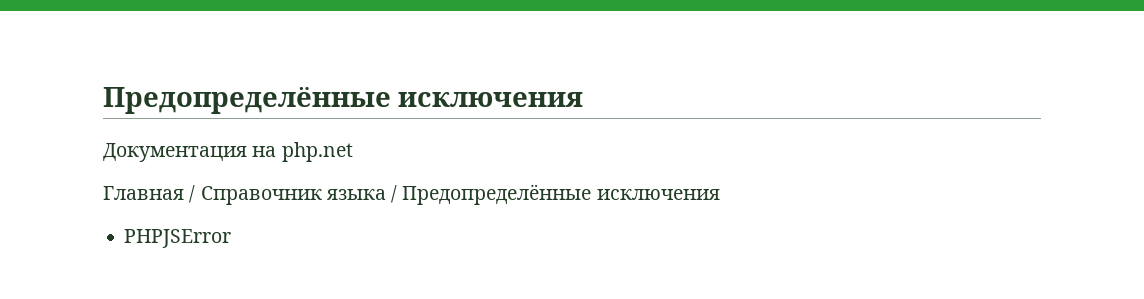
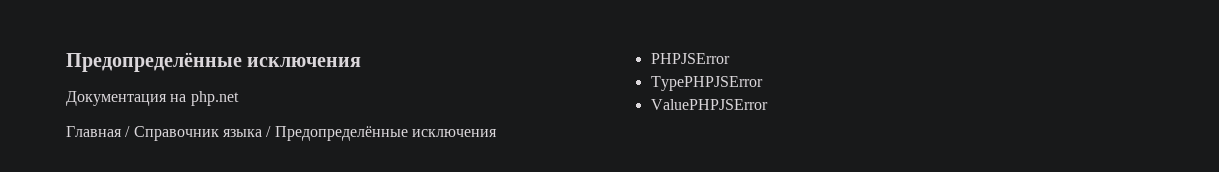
(232, 238) none -> [650,76,763,91] [650,99,768,110] // TypePHPJSError // ValuePHPJSError

